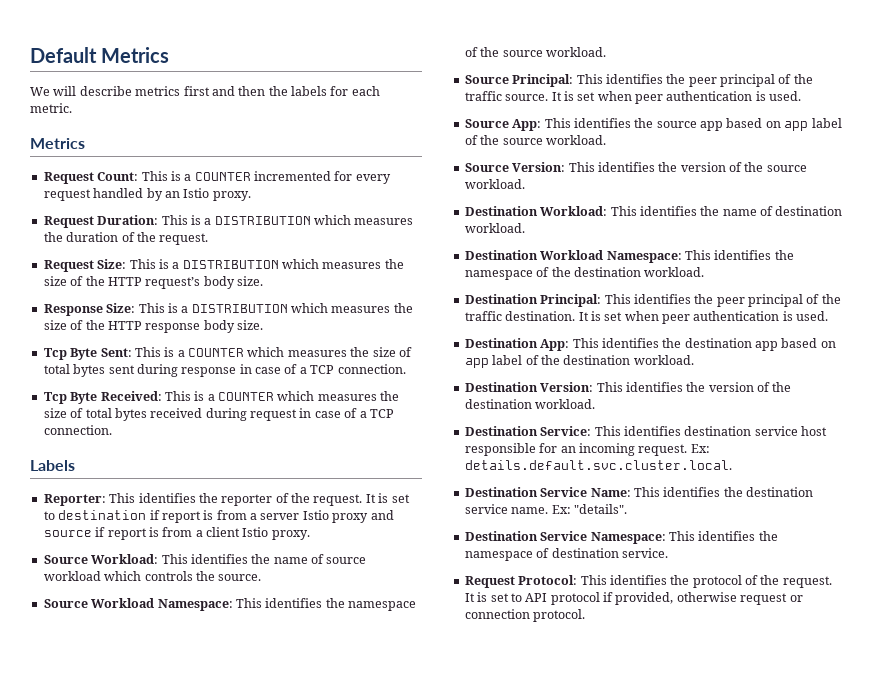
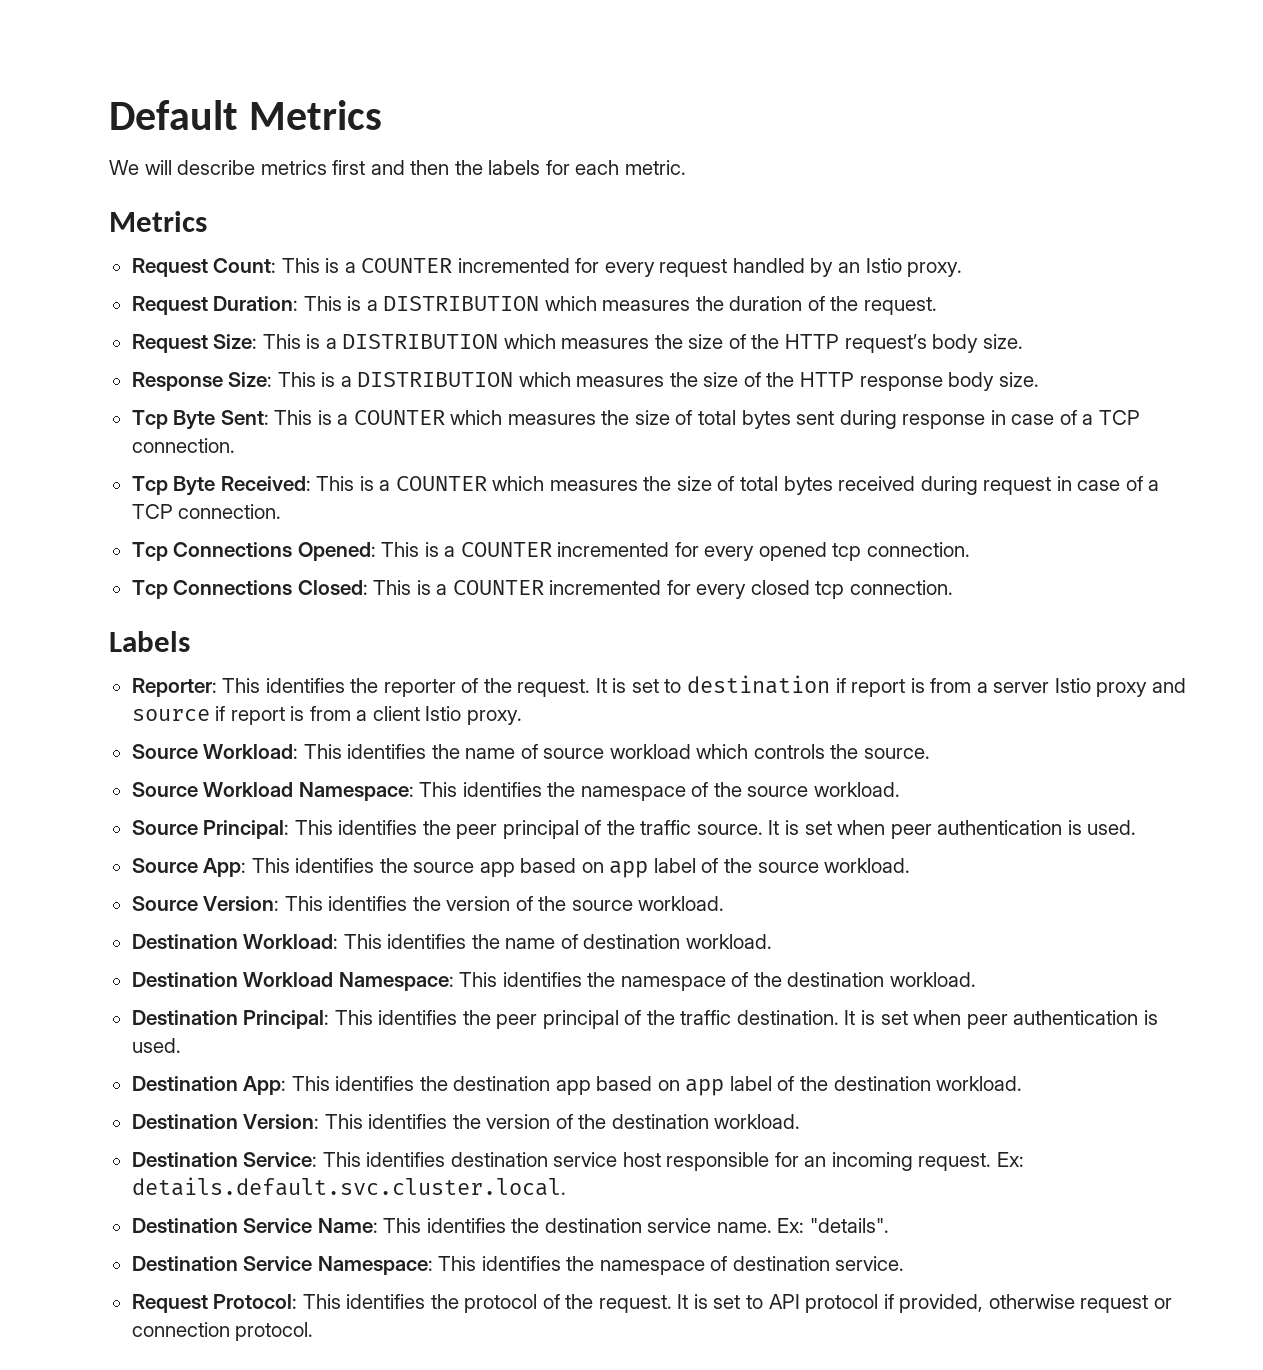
(112, 430) none -> [131,542,970,561] [131,580,953,599] // Tcp Connections Opened: This is a COUNTER incremented for every opened tcp connection. // Tcp Connections Closed: This is a COUNTER incremented for every closed tcp connection.

